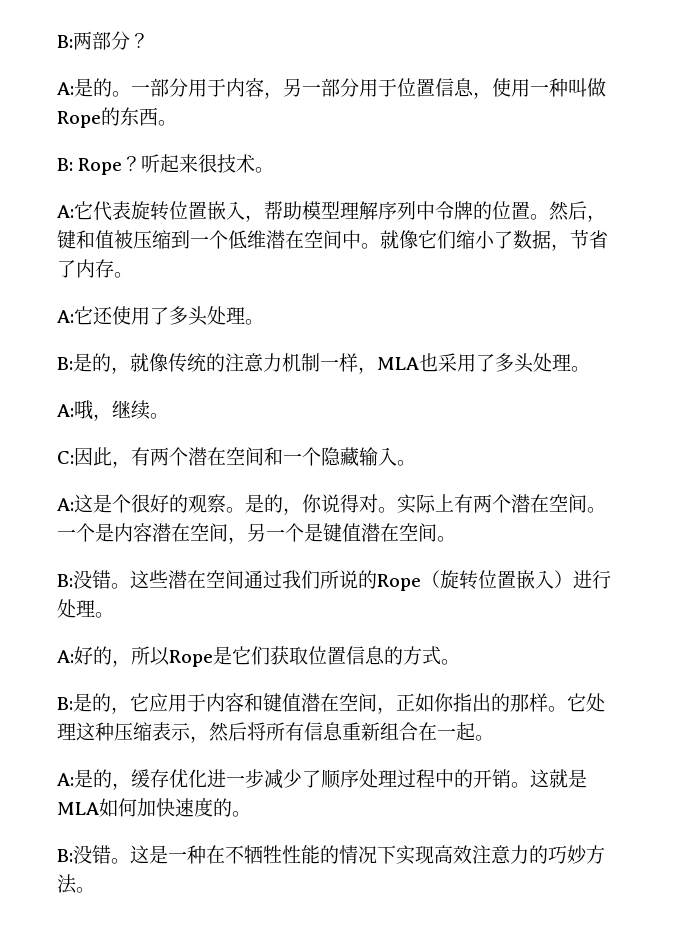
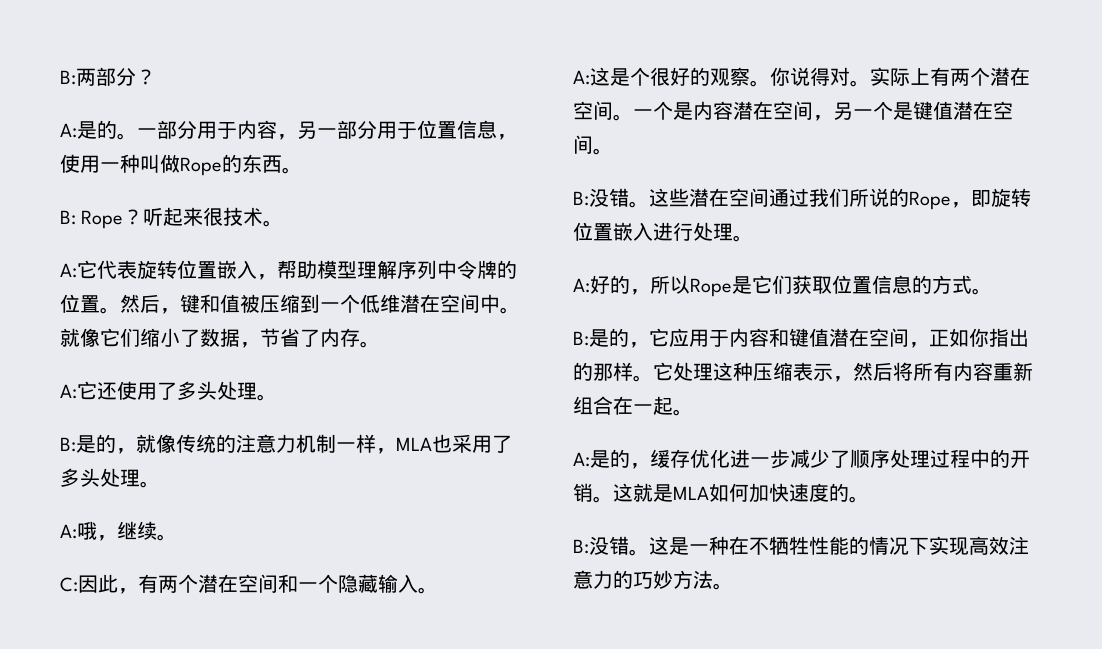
[245,494,302,515] 是的， -> (770, 83) none
[421,570,573,590] （旋转位置嵌入） -> [951,188,1031,208] [573,222,653,241] ，即旋转位置嵌入
[304,722,343,741] 信息 -> [953,362,993,381] 内容

